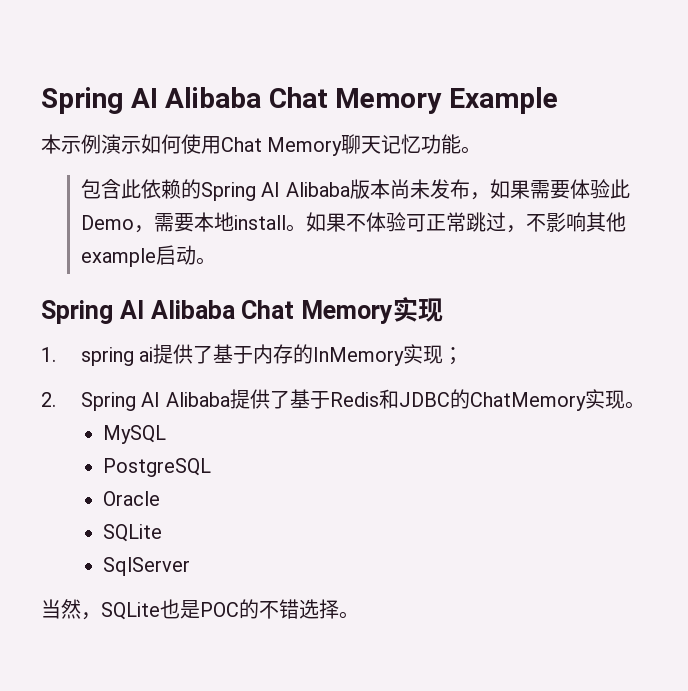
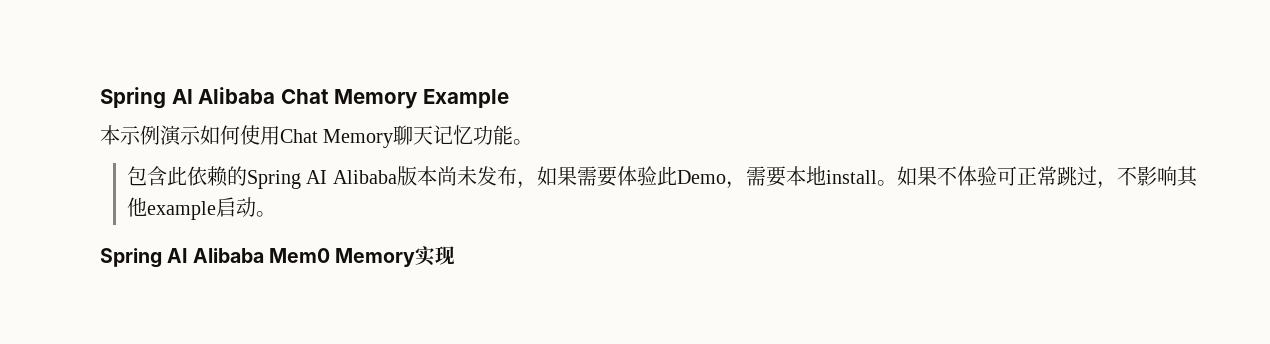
[241,300,295,319] Chat -> [268,248,330,263] Mem0
[41,344,464,366] [41,389,645,411] [102,425,166,444] [102,458,211,477] [102,491,160,506] [102,524,162,542] [102,557,190,576] [41,599,359,620] // 1. spring ai提供了基于内存的InMemory实现； // 2. Spring AI Alibaba提供了基于Redis和JDBC的ChatMemory实现。 // MySQL // PostgreSQL // Oracle // SQLite // SqlServer // 当然，SQLite也是POC的不错选择。 -> (456, 255) none

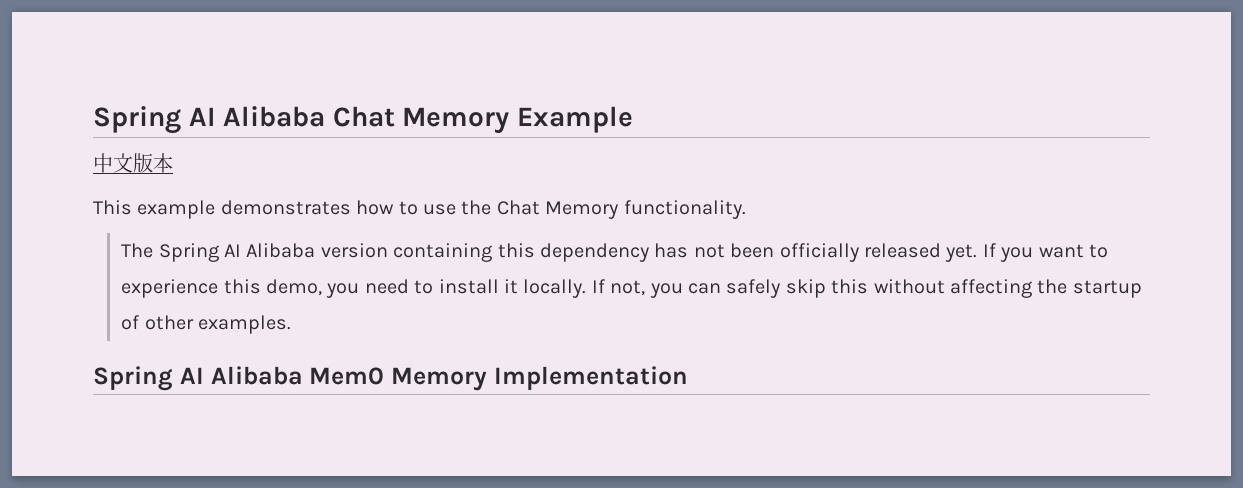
[100,125,534,148] [126,166,1198,189] [126,197,276,220] 本示例演示如何使用Chat Memory聊天记忆功能。 // 包含此依赖的Spring AI Alibaba版本尚未发布，如果需要体验此Demo，需要本地install。如果不体验可正常跳过，不影响其他example启动。 -> [93,153,173,173] [93,200,746,219] [121,243,1108,262] [121,279,1142,298] [121,315,291,334] 中文版本 // This example demonstrates how to use the Chat Memory functionality. // The Spring AI Alibaba version containing this dependency has not been officially released yet. If you want to experience this demo, you need to install it locally. If not, you can safely skip this without affecting the startup of other examples.
[415,246,456,266] 实现 -> [493,366,688,390] Implementation

